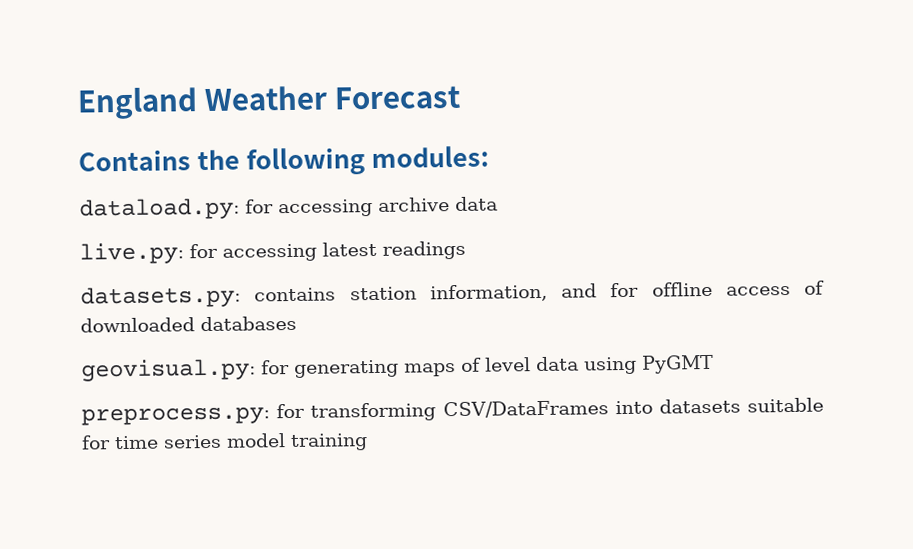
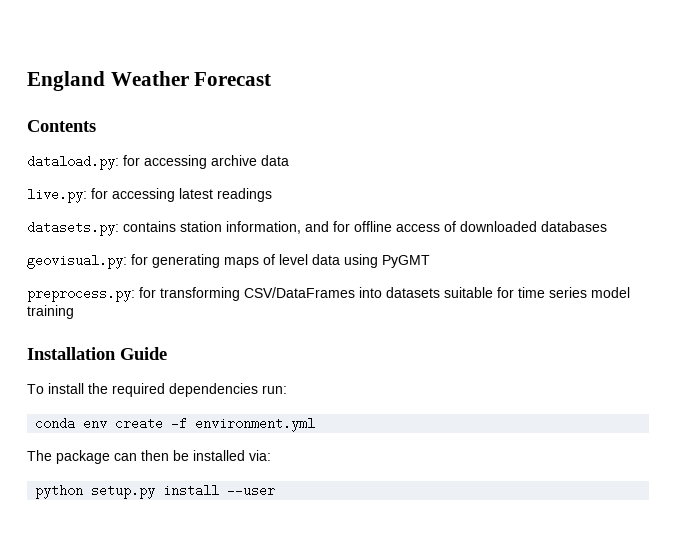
[78,145,489,176] Contains the following modules: -> [27,120,96,132] Contents
(368, 442) none -> [27,347,167,360] [27,383,287,397] [35,417,316,432] [27,450,271,464] [35,484,276,499] // Installation Guide // To install the required dependencies run: // conda env create -f environment.yml // The package can then be installed via: // python setup.py install --user

